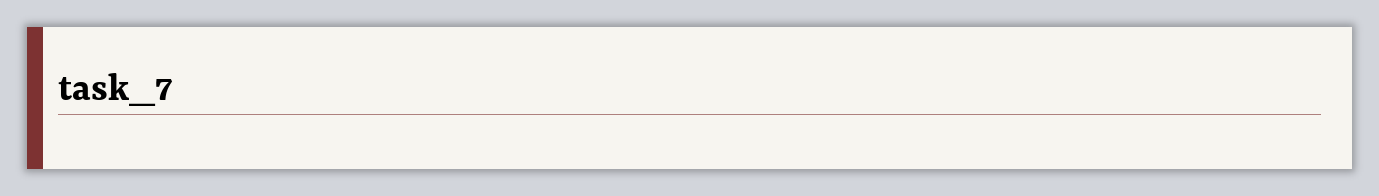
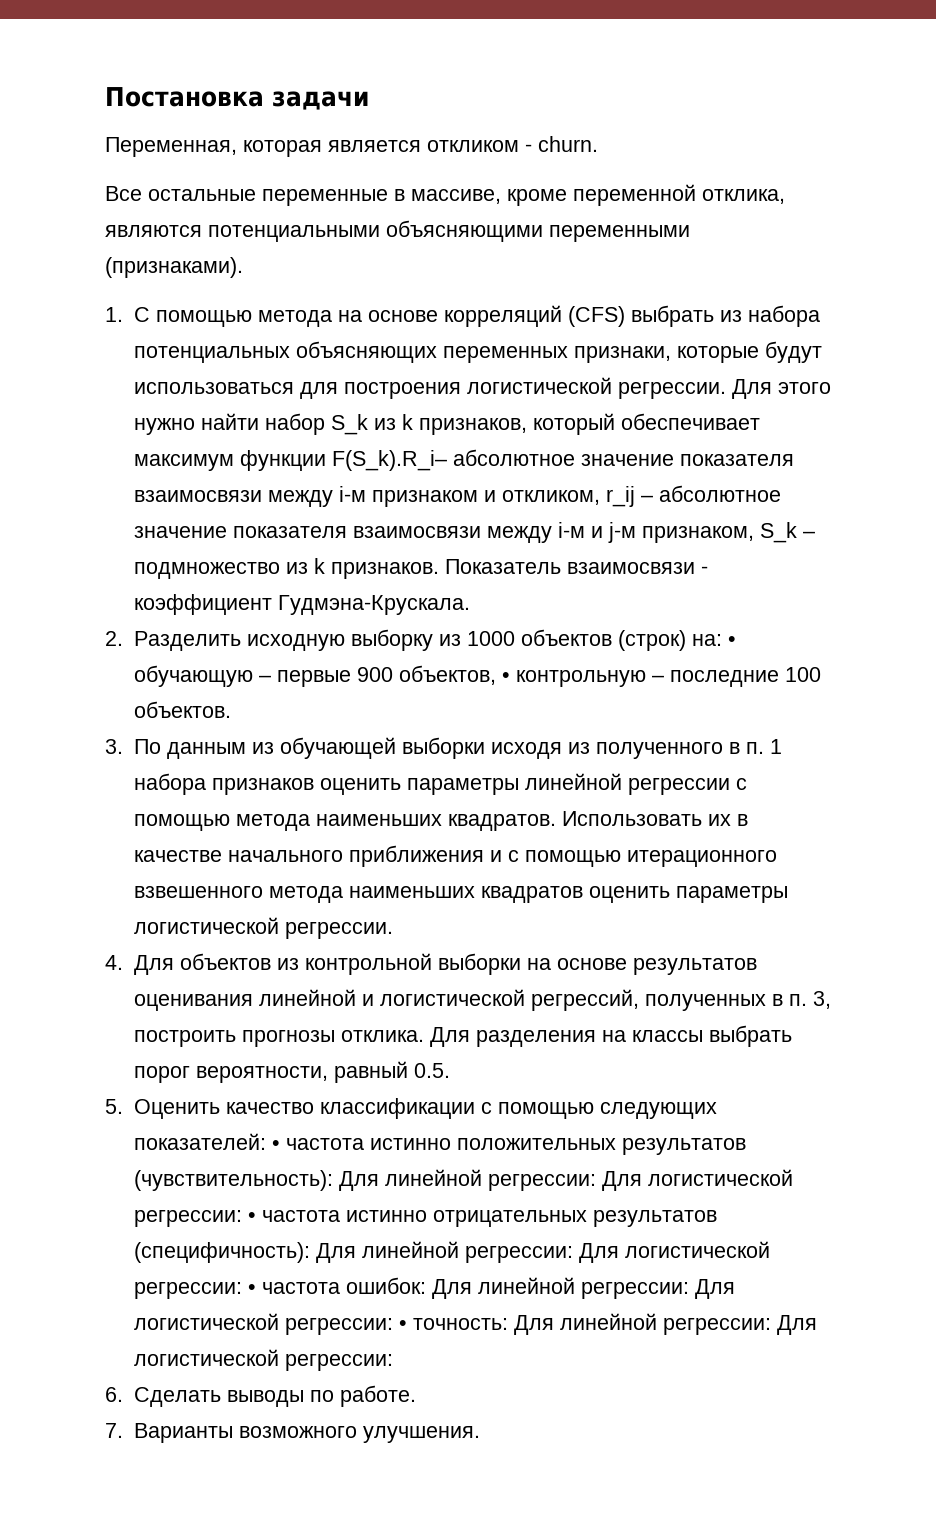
[58,73,173,106] task_7 -> [105,87,369,110] [105,136,598,157] [105,184,785,206] [105,220,690,242] [105,257,243,278] [105,305,820,327] [133,341,822,363] [133,377,831,399] [133,413,760,435] [133,449,794,471] [133,485,781,507] [133,522,815,543] [133,558,708,579] [133,594,470,615] [105,629,736,651] [133,665,821,687] [133,701,231,718] [105,737,782,759] [133,773,747,795] [133,811,748,831] [133,845,777,867] [133,886,788,903] [133,917,393,939] [105,953,757,975] [133,989,831,1011] [133,1025,792,1047] [133,1061,450,1083] [105,1098,717,1119] [133,1133,746,1155] [133,1169,793,1191] [133,1210,717,1227] [133,1241,770,1263] [133,1277,735,1299] [133,1313,817,1335] [133,1349,393,1371] [105,1385,416,1407] [105,1423,480,1443] Постановка задачи // Переменная, которая является откликом - churn. // Все остальные переменные в массиве, кроме переменной отклика, являются потенциальными объясняющими переменными (признаками). // 1. С помощью метода на основе корреляций (CFS) выбрать из набора потенциальных объясняющих переменных признаки, которые будут использоваться для построения логистической регрессии. Для этого нужно найти набор S_k из k признаков, который обеспечивает максимум функции F(S_k).R_i– абсолютное значение показателя взаимосвязи между i-м признаком и откликом, r_ij – абсолютное значение показателя взаимосвязи между i-м и j-м признаком, S_k – подмножество из k признаков. Показатель взаимосвязи - коэффициент Гудмэна-Крускала. // 2. Разделить исходную выборку из 1000 объектов (строк) на: • обучающую – первые 900 объектов, • контрольную – последние 100 объектов. // 3. По данным из обучающей выборки исходя из полученного в п. 1 набора признаков оценить параметры линейной регрессии с помощью метода наименьших квадратов. Использовать их в качестве начального приближения и с помощью итерационного взвешенного метода наименьших квадратов оценить параметры логистической регрессии. // 4. Для объектов из контрольной выборки на основе результатов оценивания линейной и логистической регрессий, полученных в п. 3, построить прогнозы отклика. Для разделения на классы выбрать порог вероятности, равный 0.5. // 5. Оценить качество классификации с помощью следующих показателей: • частота истинно положительных результатов (чувствительность): Для линейной регрессии: Для логистической регрессии: • частота истинно отрицательных результатов (специфичность): Для линейной регрессии: Для логистической регрессии: • частота ошибок: Для линейной регрессии: Для логистической регрессии: • точность: Для линейной регрессии: Для логистической регрессии: // 6. Сделать выводы по работе. // 7. Варианты возможного улучшения.

